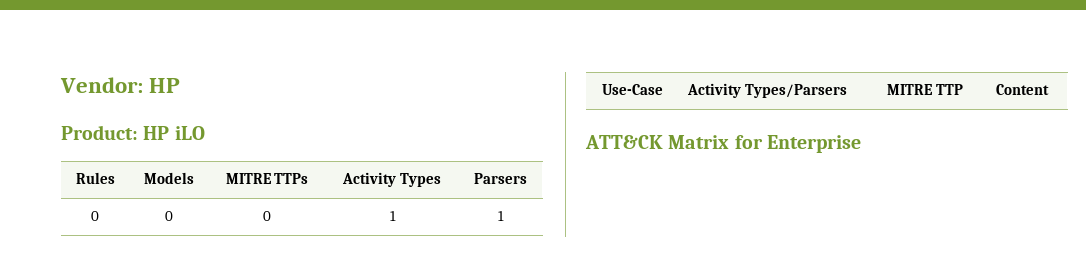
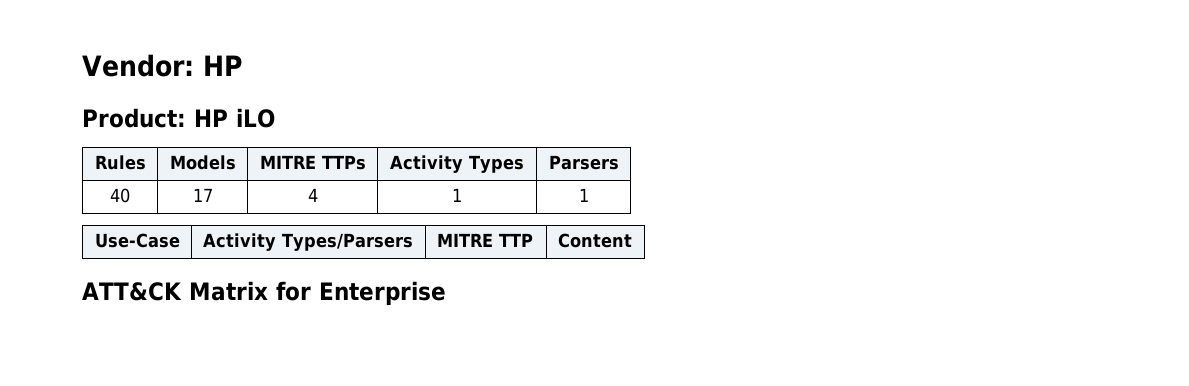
[91,211,99,221] [164,211,173,221] [263,211,271,221] 0 | 0 | 0 -> [110,188,130,203] [192,188,213,202] [307,188,318,202] 40 | 17 | 4

